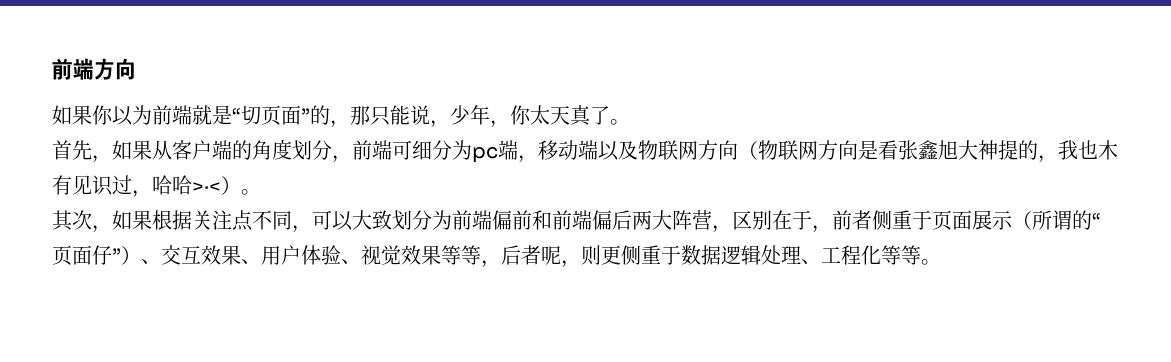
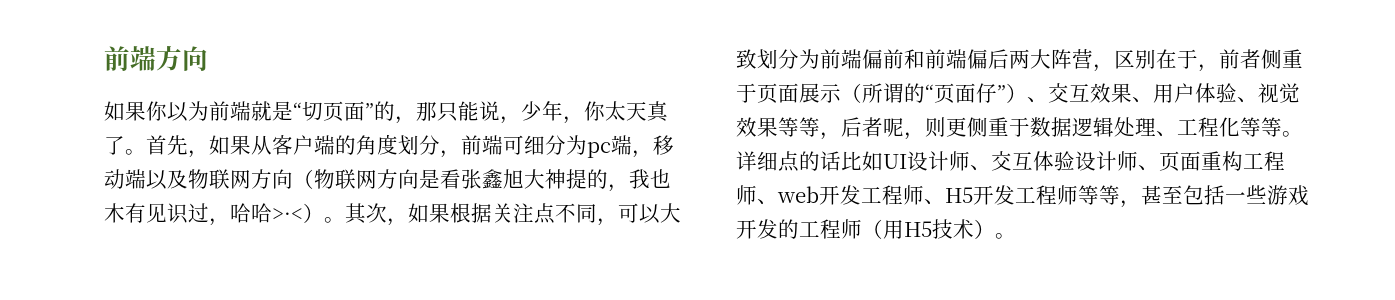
(630, 122) // -> (146, 152) none
(261, 192) // -> (345, 220) none
(941, 262) none -> [736,151,1285,172] [736,185,1309,208] [736,219,1016,239] 详细点的话比如UI设计师、交互体验设计师、页面重构工程师、web开发工程师、H5开发工程师等等，甚至包括一些游戏开发的工程师（用H5技术）。

